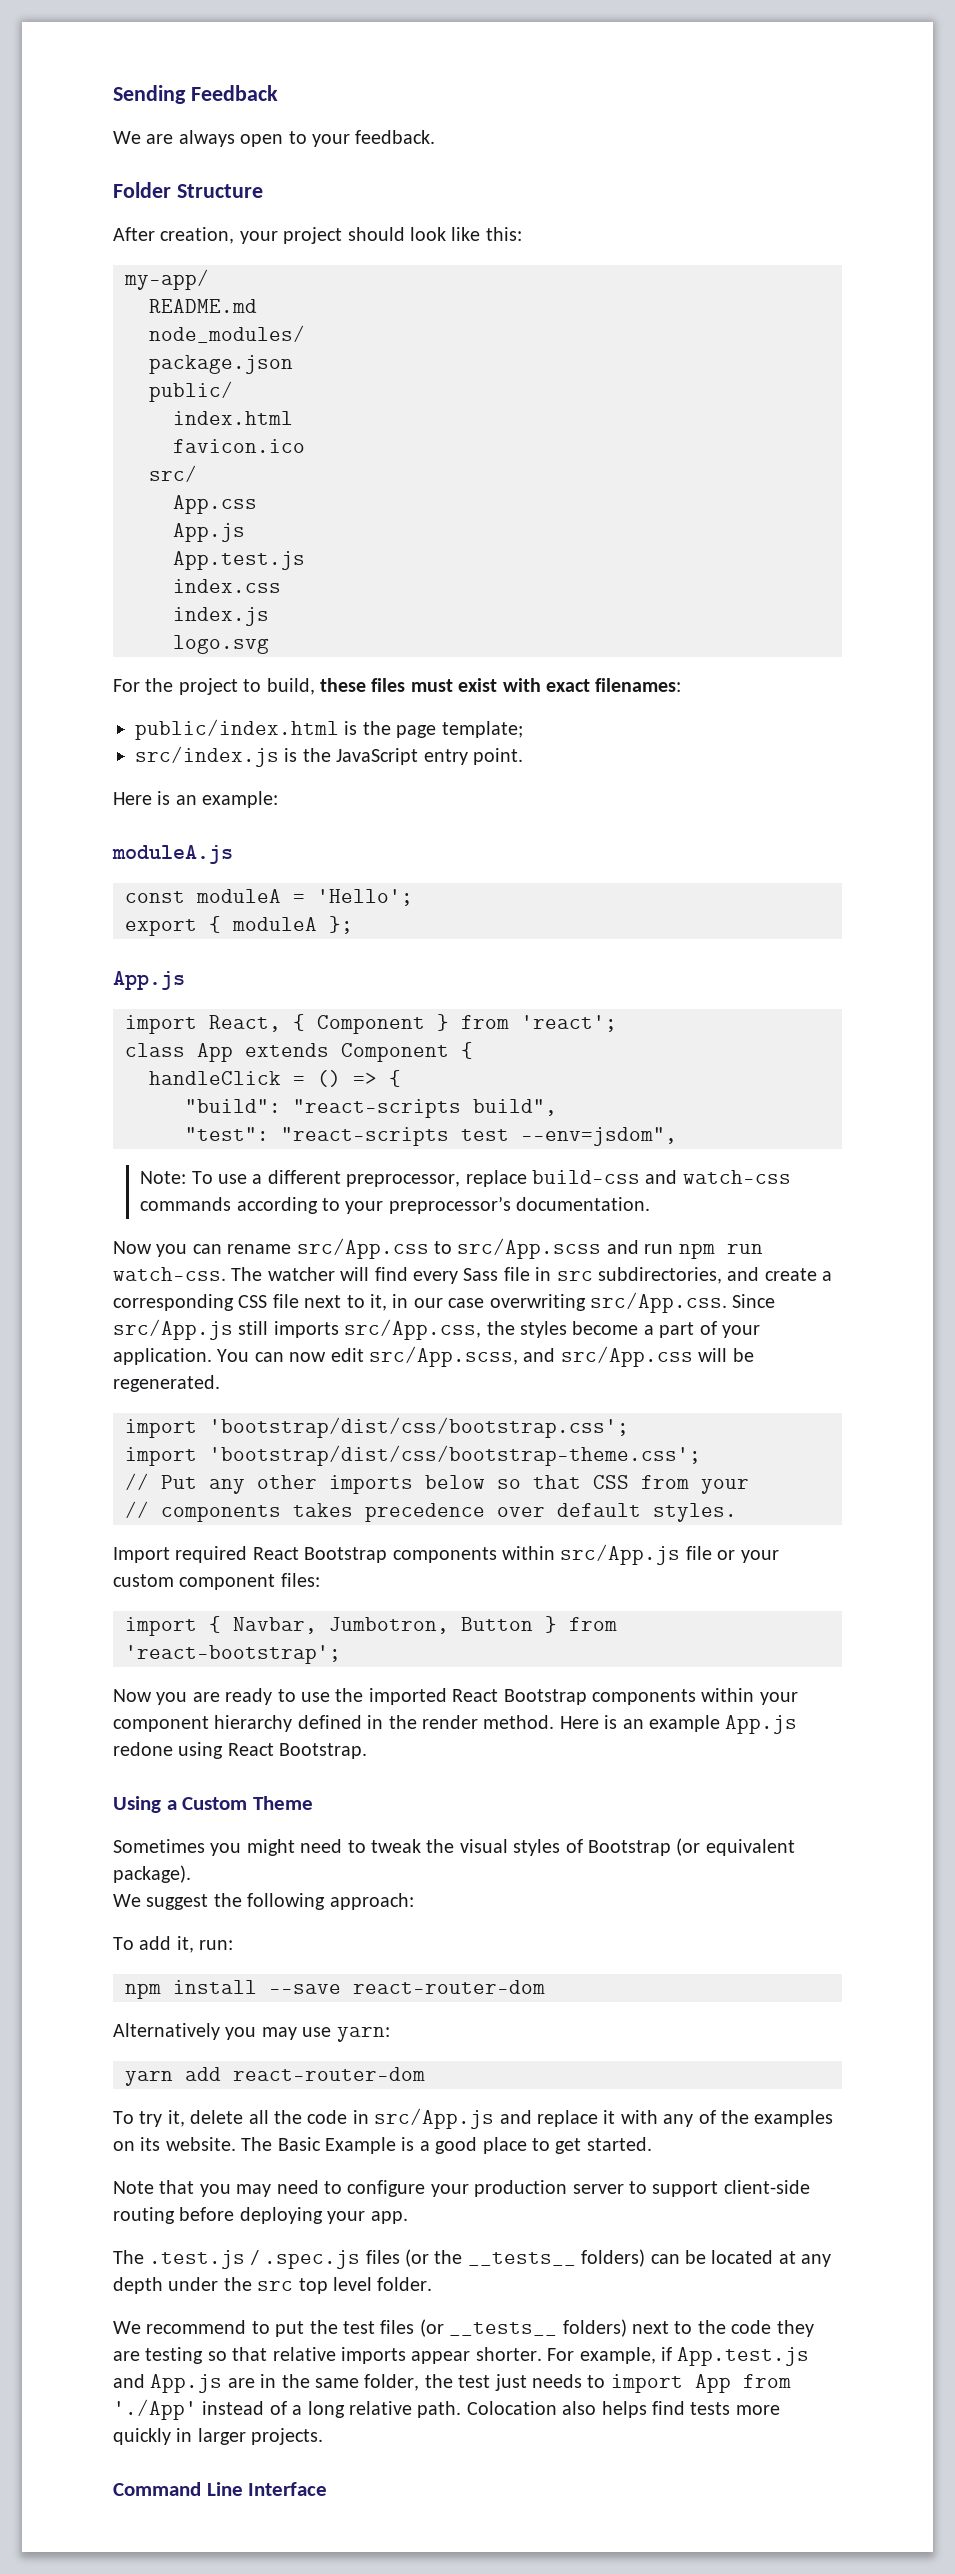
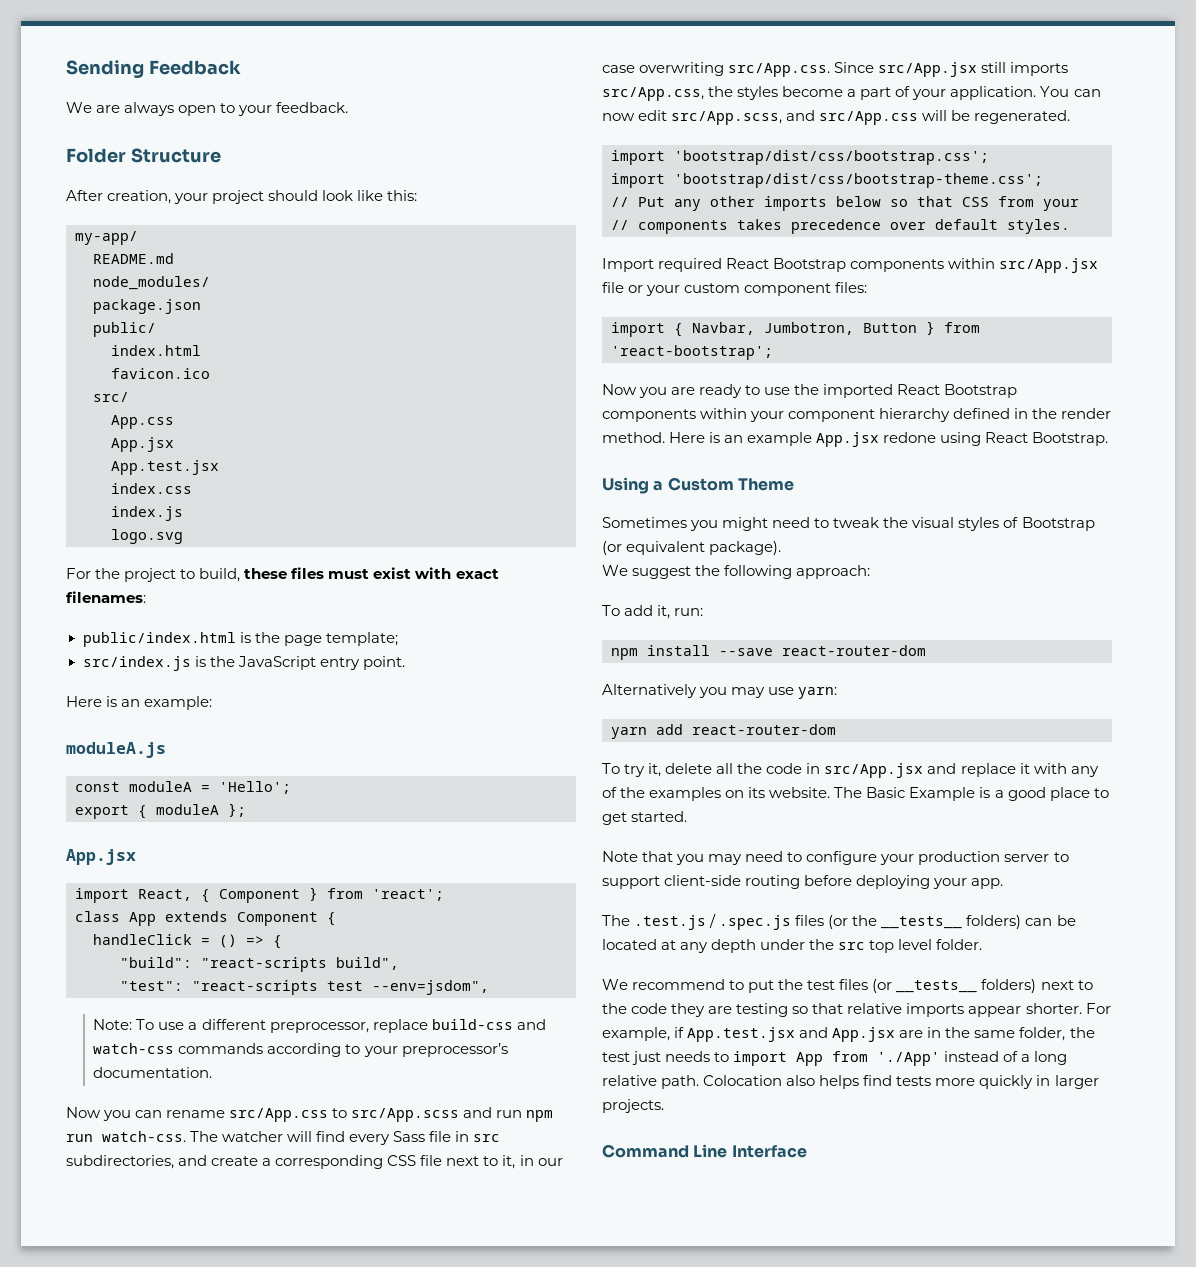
[173,523,245,542] [173,551,305,570] App.js // App.test.js -> [111,437,174,452] [111,460,219,475] App.jsx // App.test.jsx
[113,971,185,990] App.js -> [66,849,136,865] App.jsx
[113,1319,233,1340] src/App.js -> [878,62,978,77] src/App.jsx
[560,1544,681,1565] src/App.js -> [999,258,1099,273] src/App.jsx
[725,1715,798,1734] App.js -> [816,432,880,447] App.jsx
[374,2108,495,2129] src/App.js -> [824,763,924,778] src/App.jsx
[677,2347,810,2366] [113,2374,223,2393] App.test.js and App.js -> [687,1027,896,1042] App.test.jsx and App.jsx

